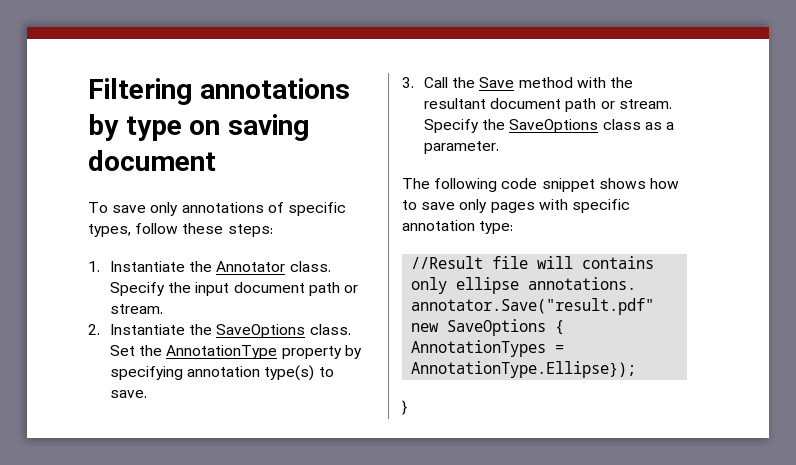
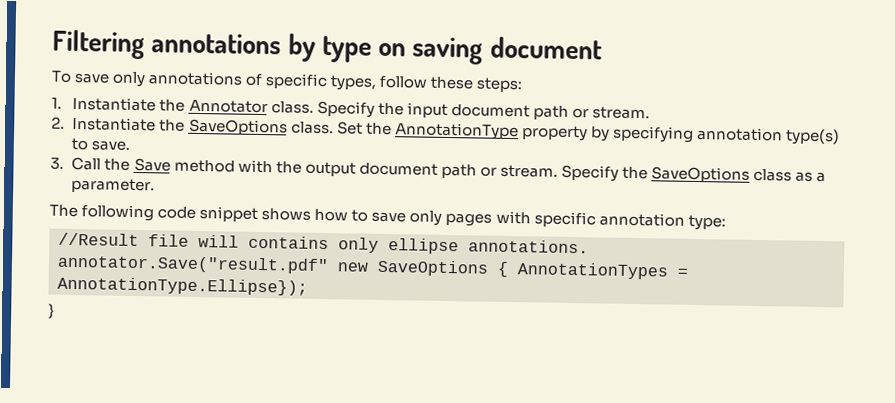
[424,98,487,109] resultant -> [304,161,356,177] output

